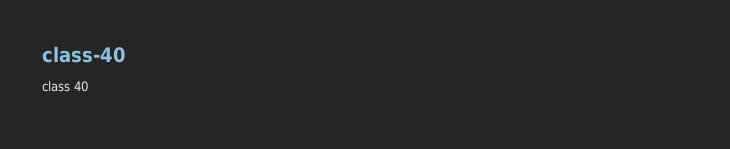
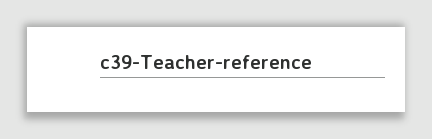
[42,46,126,63] [42,81,88,92] class-40 // class 40 -> [100,55,312,69] c39-Teacher-reference

